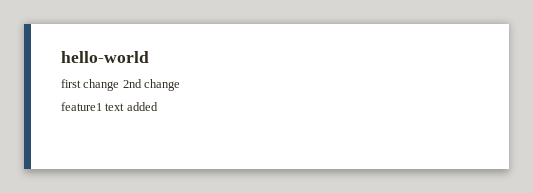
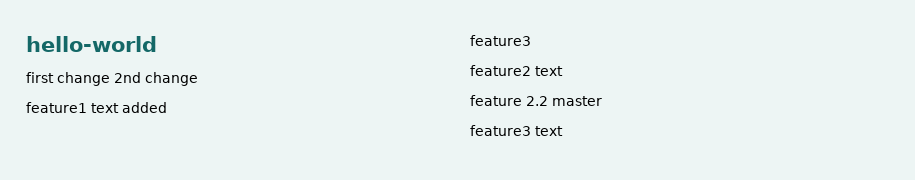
(158, 106) none -> [470,35,531,46] [470,65,563,76] [470,95,602,106] [470,125,563,136] // feature3 // feature2 text // feature 2.2 master // feature3 text

